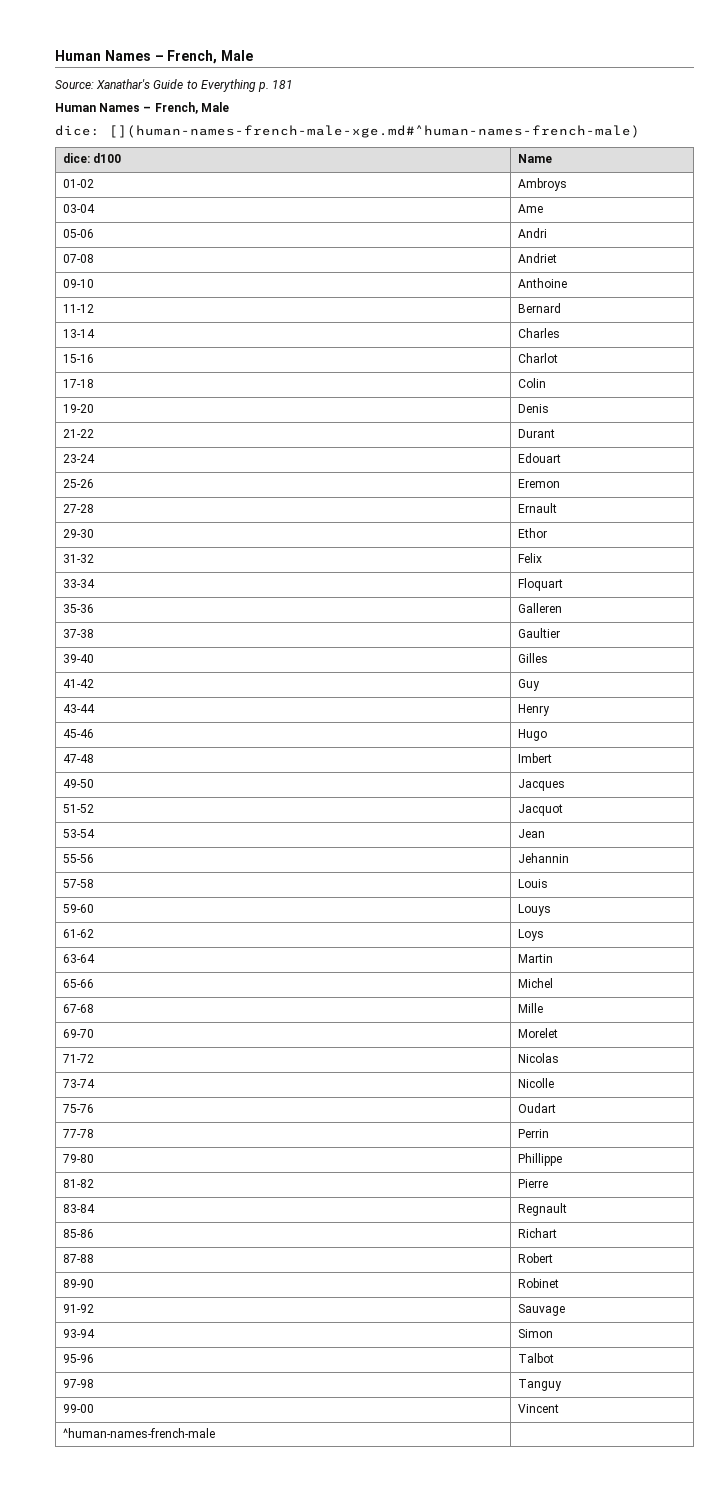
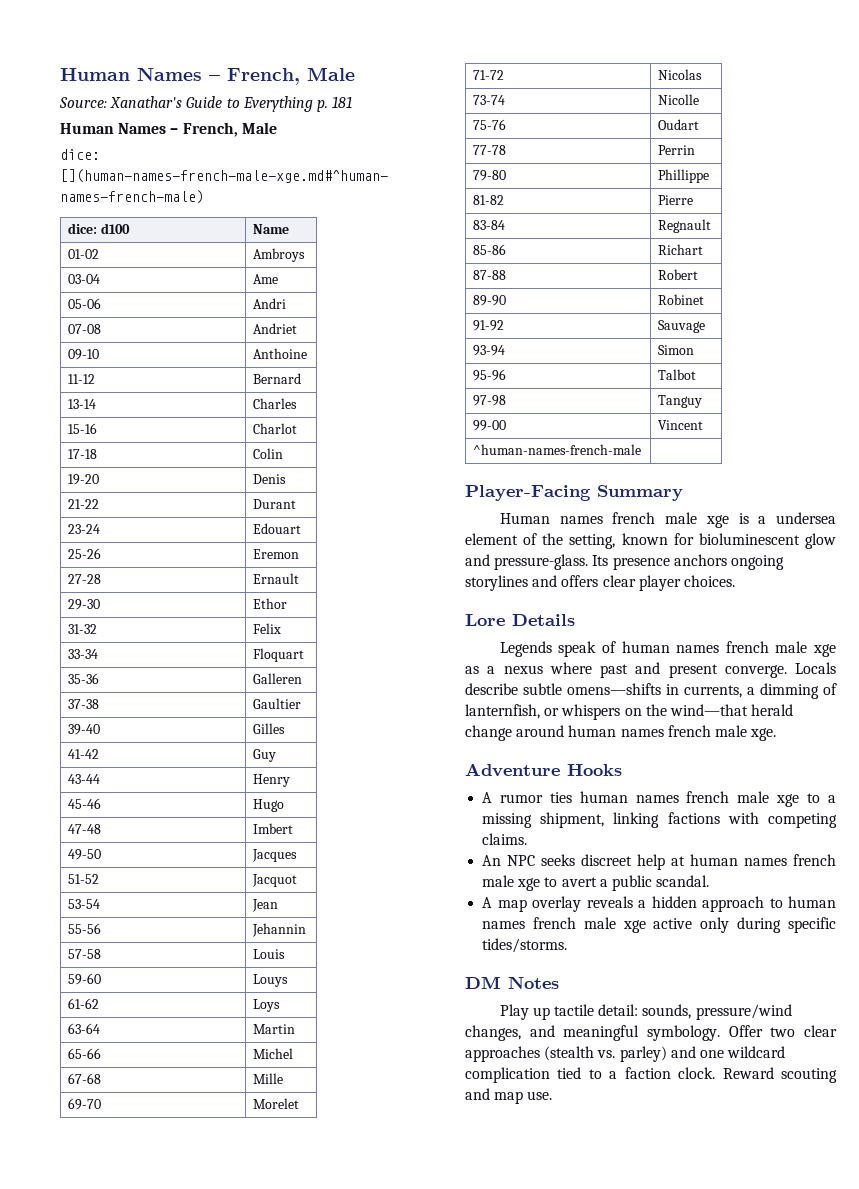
(215, 1433) none -> [465,485,683,501] [499,512,836,528] [465,533,836,549] [465,554,784,570] [465,575,735,591] [465,614,575,626] [499,641,836,657] [465,662,836,678] [465,683,837,699] [465,704,794,720] [465,725,777,741] [465,763,622,777] [482,791,836,807] [482,812,837,828] [482,833,528,845] [482,854,836,870] [482,875,710,891] [482,896,836,912] [482,917,836,933] [482,938,568,953] [465,976,559,989] [499,1004,792,1020] [465,1025,837,1041] [465,1046,786,1062] [465,1067,837,1083] [465,1088,553,1104] // Player-Facing Summary // Human names french male xge is a undersea element of the setting, known for bioluminescent glow and pressure-glass. Its presence anchors ongoing storylines and offers clear player choices. // Lore Details // Legends speak of human names french male xge as a nexus where past and present converge. Locals describe subtle omens—shifts in currents, a dimming of lanternfish, or whispers on the wind—that herald change around human names french male xge. // Adventure Hooks // A rumor ties human names french male xge to a missing shipment, linking factions with competing claims. // An NPC seeks discreet help at human names french male xge to avert a public scandal. // A map overlay reveals a hidden approach to human names french male xge active only during specific tides/storms. // DM Notes // Play up tactile detail: sounds, pressure/wind changes, and meaningful symbology. Offer two clear approaches (stealth vs. parley) and one wildcard complication tied to a faction clock. Reward scouting and map use.

